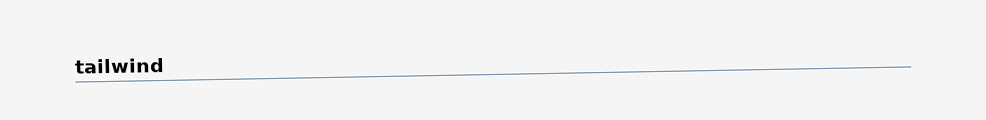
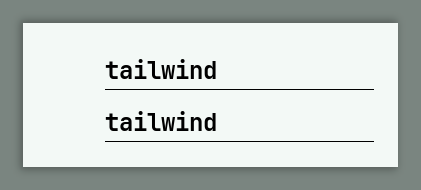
[74,57,165,74] tailwind -> [105,59,217,79] [105,111,217,131] tailwind // tailwind

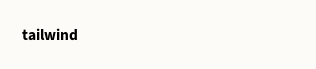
[105,59,217,79] [105,111,217,131] tailwind // tailwind -> [22,28,78,41] tailwind

